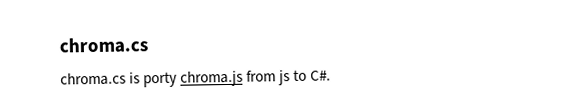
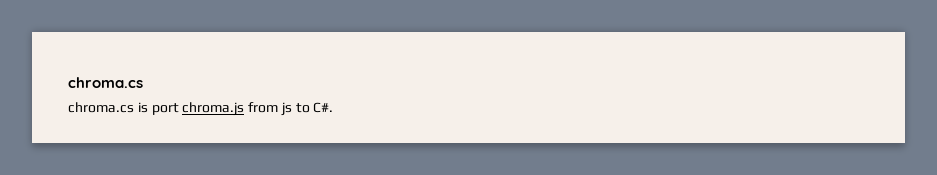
[143,71,178,88] porty -> [151,103,179,115] port

